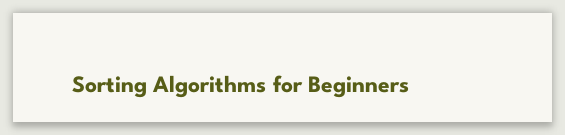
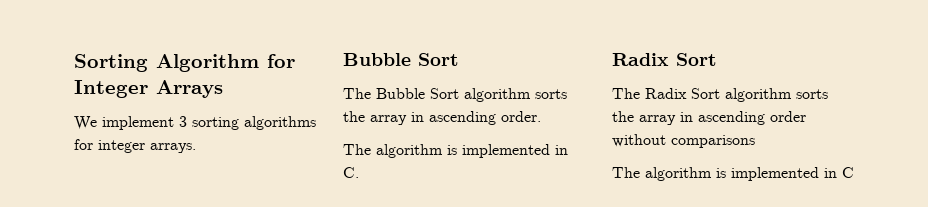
[152,75,410,98] Algorithms for Beginners -> [156,54,295,72] [74,80,223,98] [74,116,316,130] [74,139,196,153] [343,53,459,66] [343,88,567,102] [343,111,541,125] [343,144,568,158] [343,167,359,178] [612,53,717,66] [612,88,828,102] [612,111,806,125] [612,134,755,148] [612,167,854,181] Algorithm for Integer Arrays // We implement 3 sorting algorithms for integer arrays. // Bubble Sort // The Bubble Sort algorithm sorts the array in ascending order. // The algorithm is implemented in C. // Radix Sort // The Radix Sort algorithm sorts the array in ascending order without comparisons // The algorithm is implemented in C

